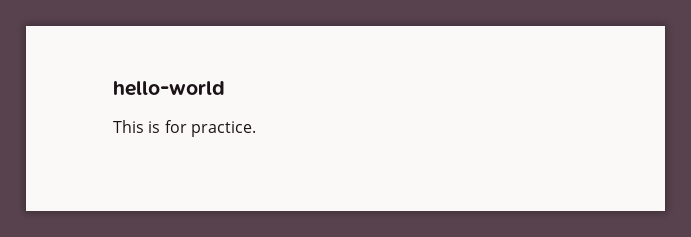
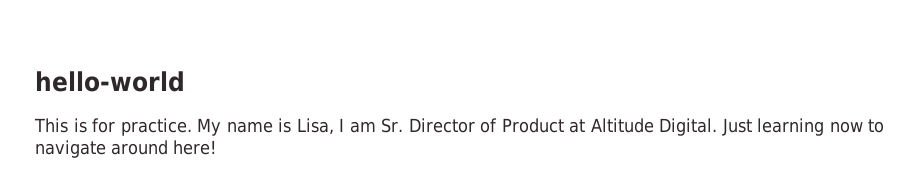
(256, 129) none -> [197,118,885,136] [35,140,216,158] My name is Lisa, I am Sr. Director of Product at Altitude Digital. Just learning now to navigate around here!

